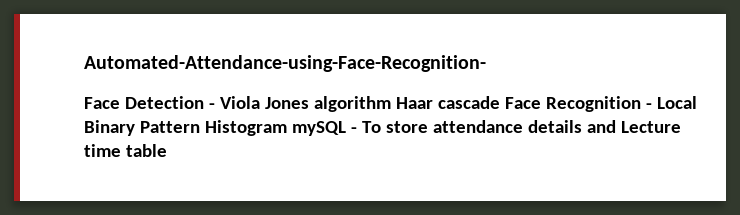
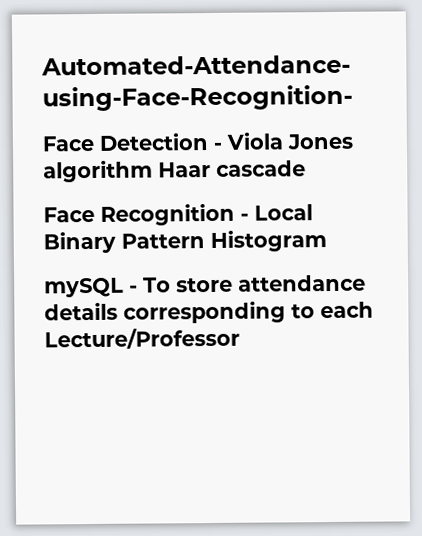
(500, 102) none -> (306, 168) //
(287, 128) none -> (327, 241) //
[586,120,681,133] [84,144,167,157] and Lecture time table -> [123,301,374,324] [44,327,240,350] corresponding to each Lecture/Professor

